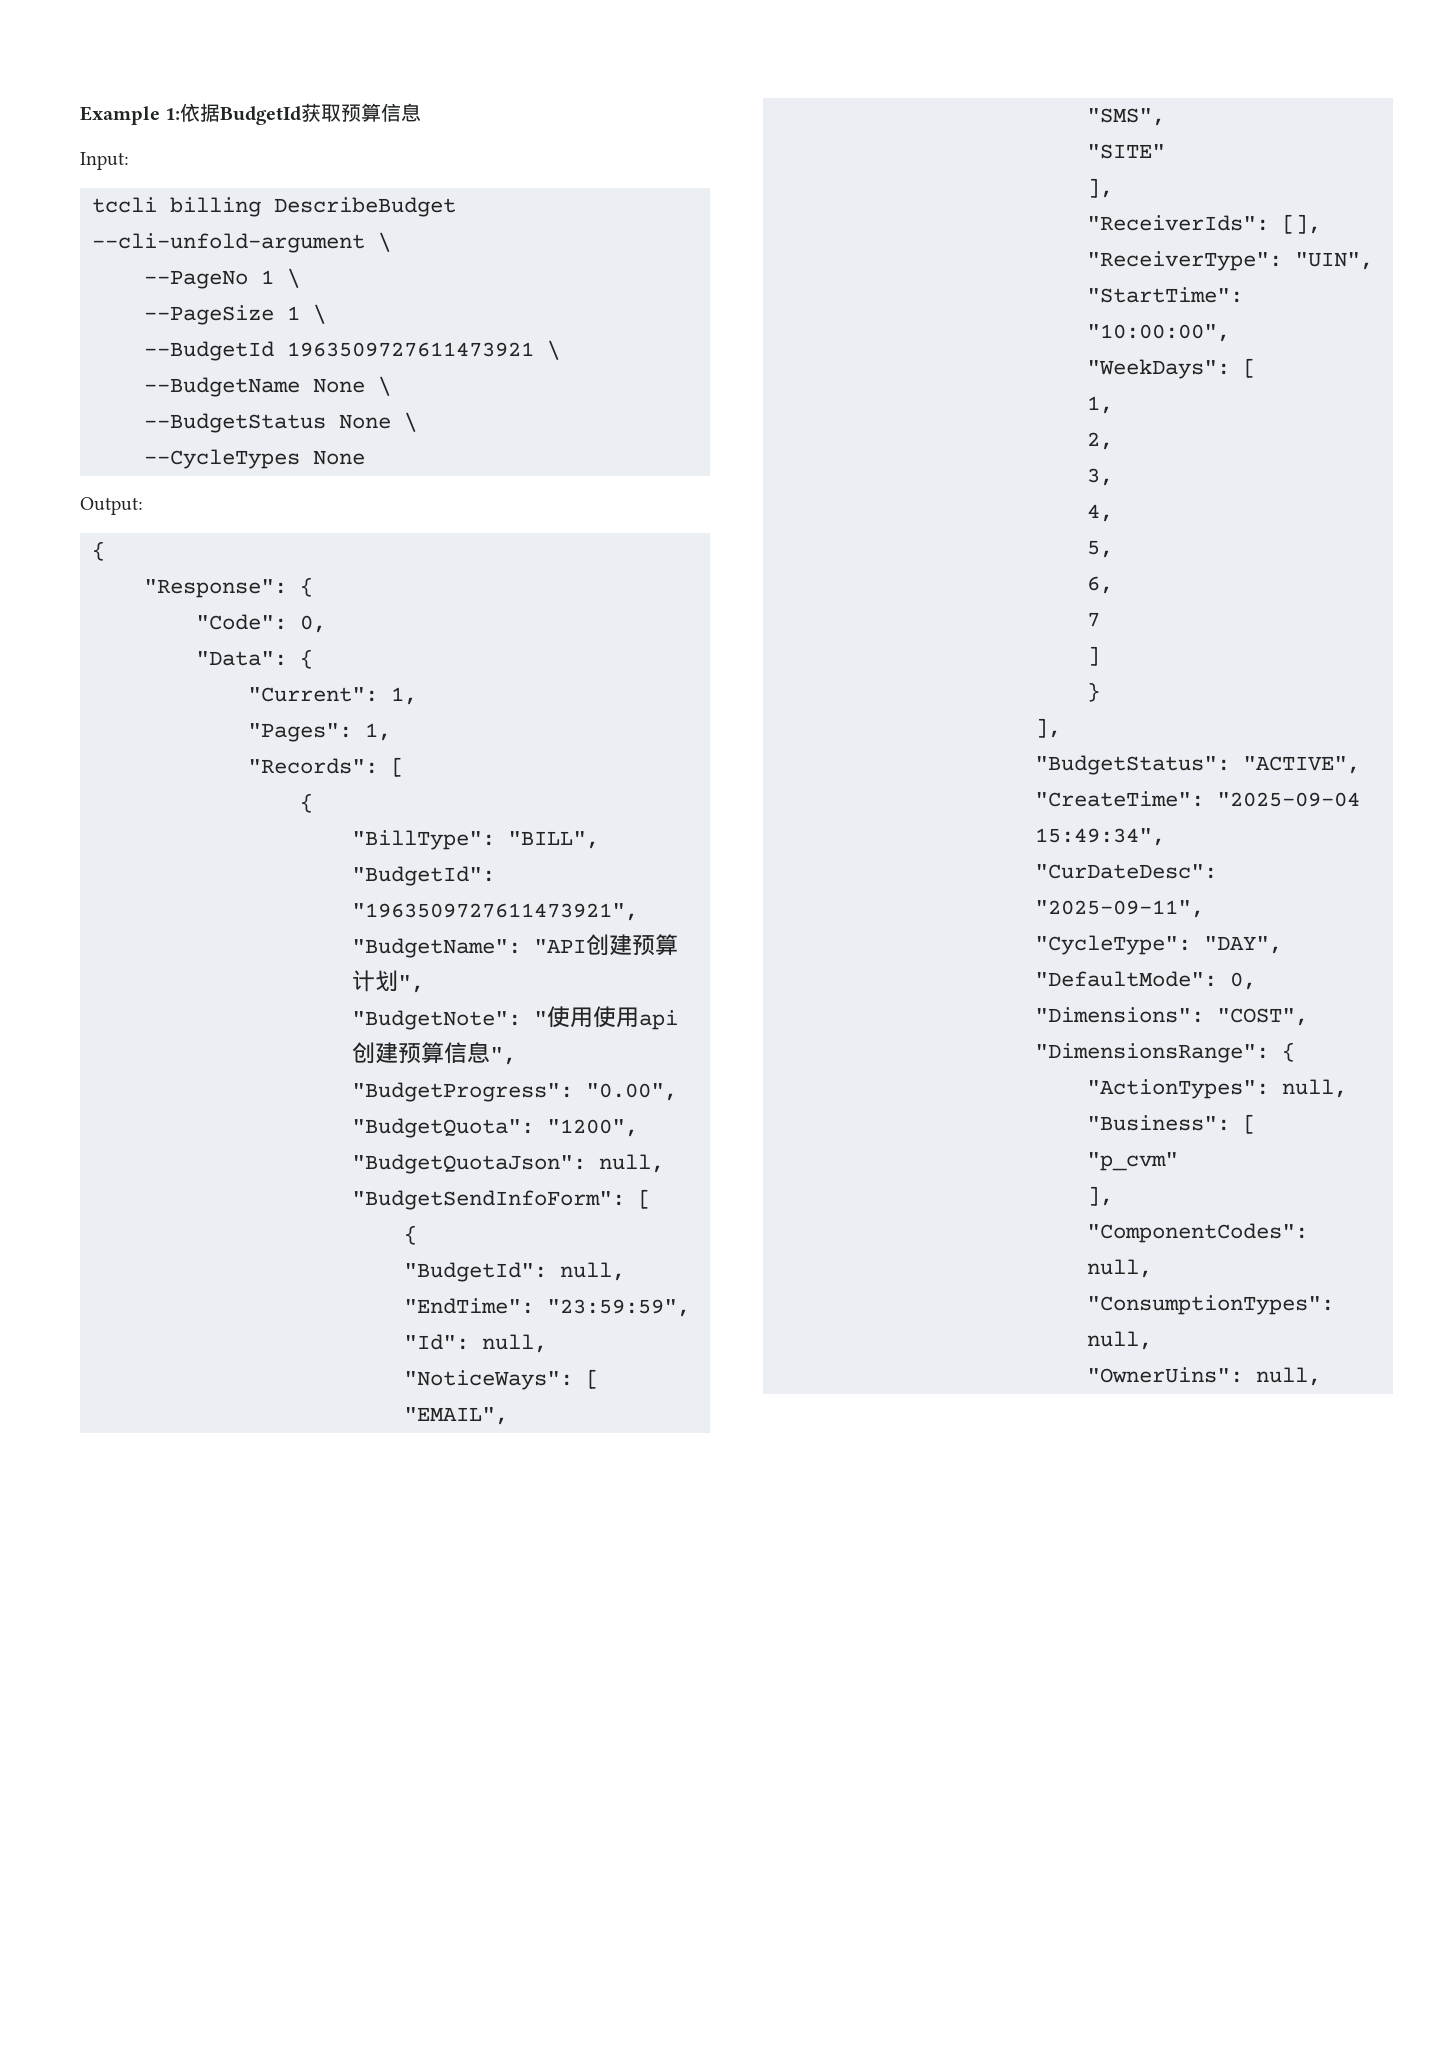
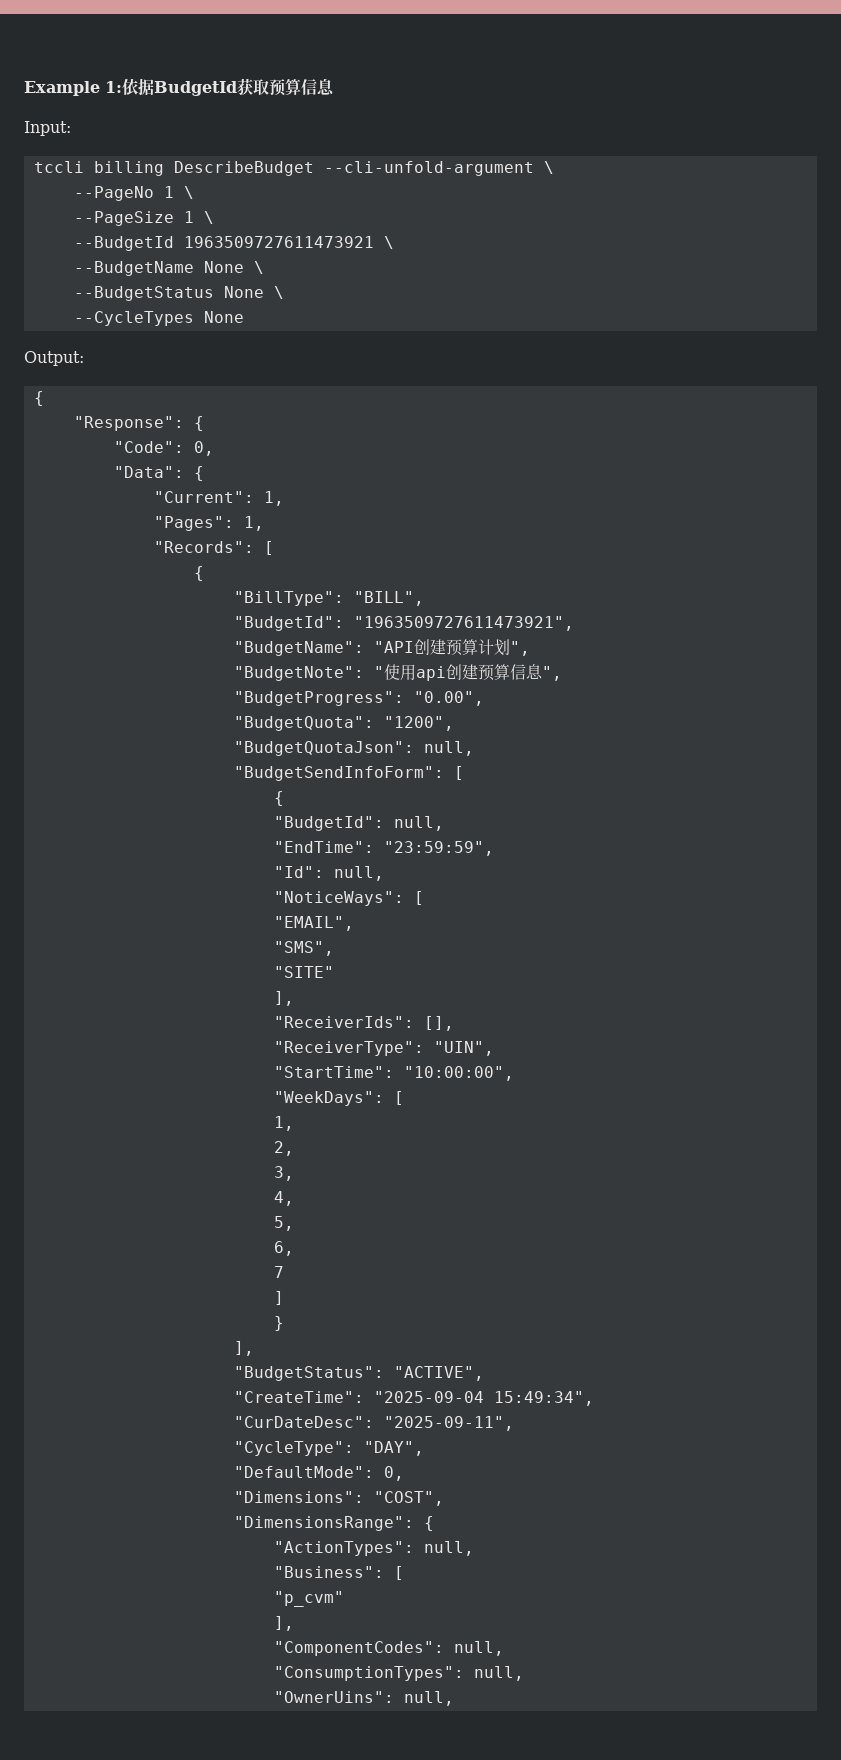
[593,1006,639,1028] 使用 -> (416, 672) none

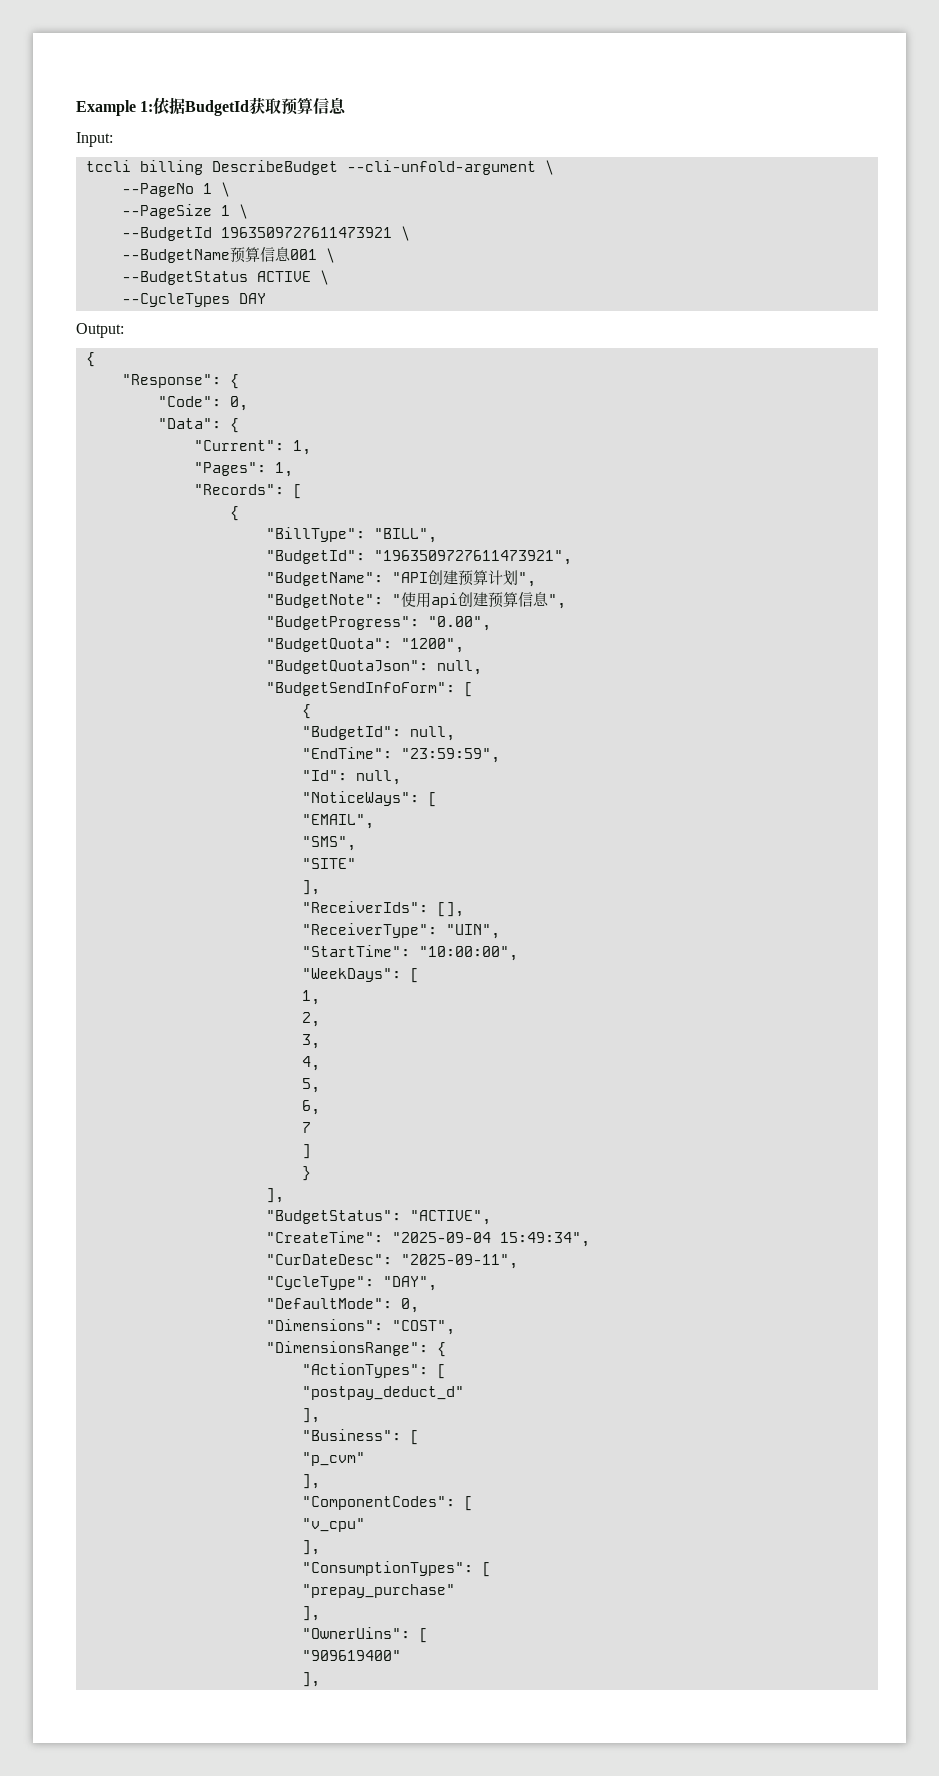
[73,261,264,276] [73,286,284,301] [73,311,244,326] --BudgetName None \ // --BudgetStatus None \ // --CycleTypes None -> [121,247,335,263] [121,270,329,285] [121,293,266,307] --BudgetName预算信息001 \ // --BudgetStatus ACTIVE \ // --CycleTypes DAY
[423,1541,474,1556] null, -> [436,1364,446,1379] [301,1386,464,1400] [301,1408,320,1423] [ // "postpay_deduct_d" // ],
[453,1641,504,1656] [273,1666,524,1681] [273,1691,454,1706] null, // "ConsumptionTypes": null, // "OwnerUins": null, -> [463,1496,473,1511] [301,1518,365,1532] [301,1540,320,1555] [301,1561,491,1577] [301,1584,455,1598] [301,1606,320,1621] [301,1627,428,1643] [301,1650,401,1661] [301,1672,320,1687] [ // "v_cpu" // ], // "ConsumptionTypes": [ // "prepay_purchase" // ], // "OwnerUins": [ // "909619400" // ],

